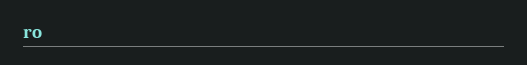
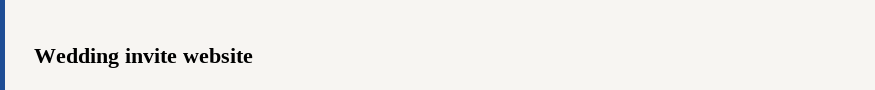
[23,28,42,38] ro -> [34,48,253,68] Wedding invite website

